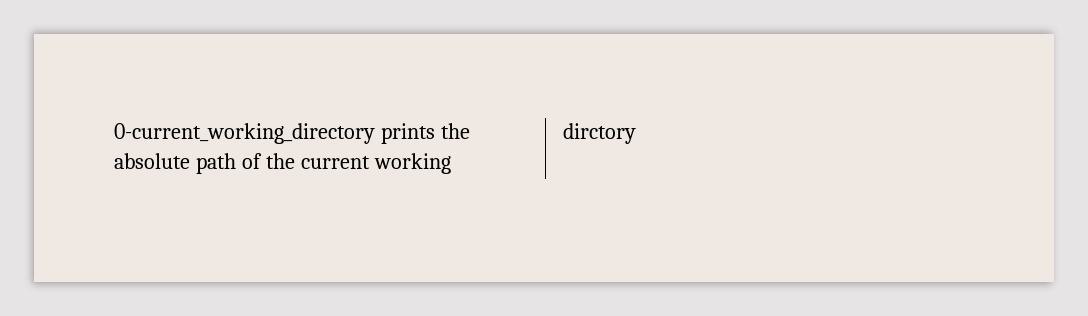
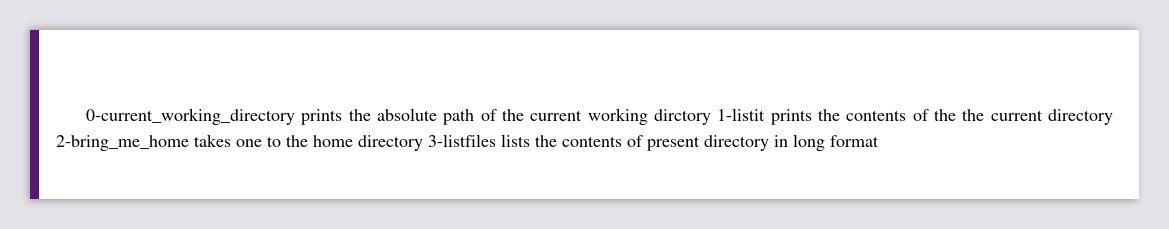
(636, 133) none -> [717,108,1114,125] [56,134,879,151] 1-listit prints the contents of the the current directory 2-bring_me_home takes one to the home directory 3-listfiles lists the contents of present directory in long format

